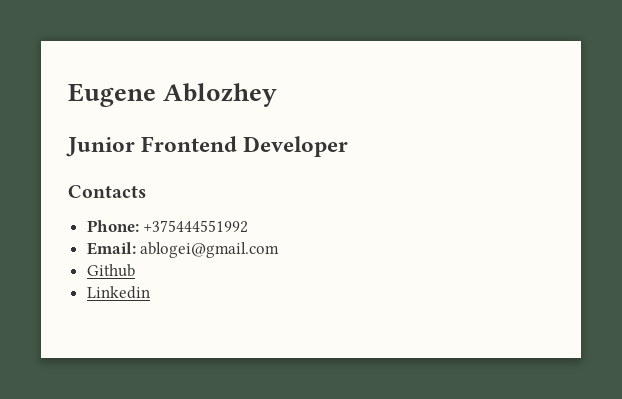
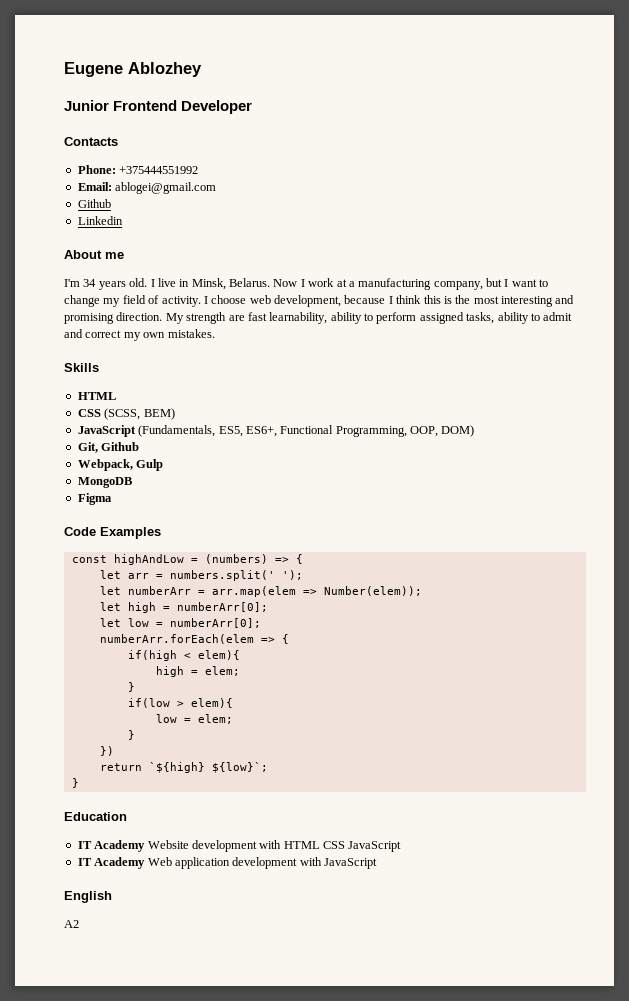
(150, 292) none -> [64,250,124,259] [64,278,549,290] [64,295,575,307] [64,312,573,324] [64,329,215,341] [64,363,99,372] [77,392,116,400] [77,408,175,420] [77,425,475,437] [77,442,140,453] [77,459,164,471] [77,477,132,488] [77,493,112,505] [64,527,161,539] [71,554,303,565] [99,570,303,581] [99,586,422,597] [99,602,268,613] [99,618,261,628] [99,634,289,644] [127,650,240,661] [155,666,240,677] [127,682,135,692] [127,698,233,708] [155,714,233,724] [127,730,135,740] [99,746,114,756] [99,762,268,773] [71,778,79,788] [64,812,127,821] [77,840,402,852] [77,857,377,869] [64,891,112,903] [64,920,79,928] // About me // I'm 34 years old. I live in Minsk, Belarus. Now I work at a manufacturing company, but I want to change my field of activity. I choose web development, because I think this is the most interesting and promising direction. My strength are fast learnability, ability to perform assigned tasks, ability to admit and correct my own mistakes. // Skills // HTML // CSS (SCSS, BEM) // JavaScript (Fundamentals, ES5, ES6+, Functional Programming, OOP, DOM) // Git, Github // Webpack, Gulp // MongoDB // Figma // Code Examples // const highAndLow = (numbers) => { // let arr = numbers.split(' '); // let numberArr = arr.map(elem => Number(elem)); // let high = numberArr[0]; // let low = numberArr[0]; // numberArr.forEach(elem => { // if(high < elem){ // high = elem; // } // if(low > elem){ // low = elem; // } // }) // return `${high} ${low}`; // } // Education // IT Academy Website development with HTML CSS JavaScript // IT Academy Web application development with JavaScript // English // A2

